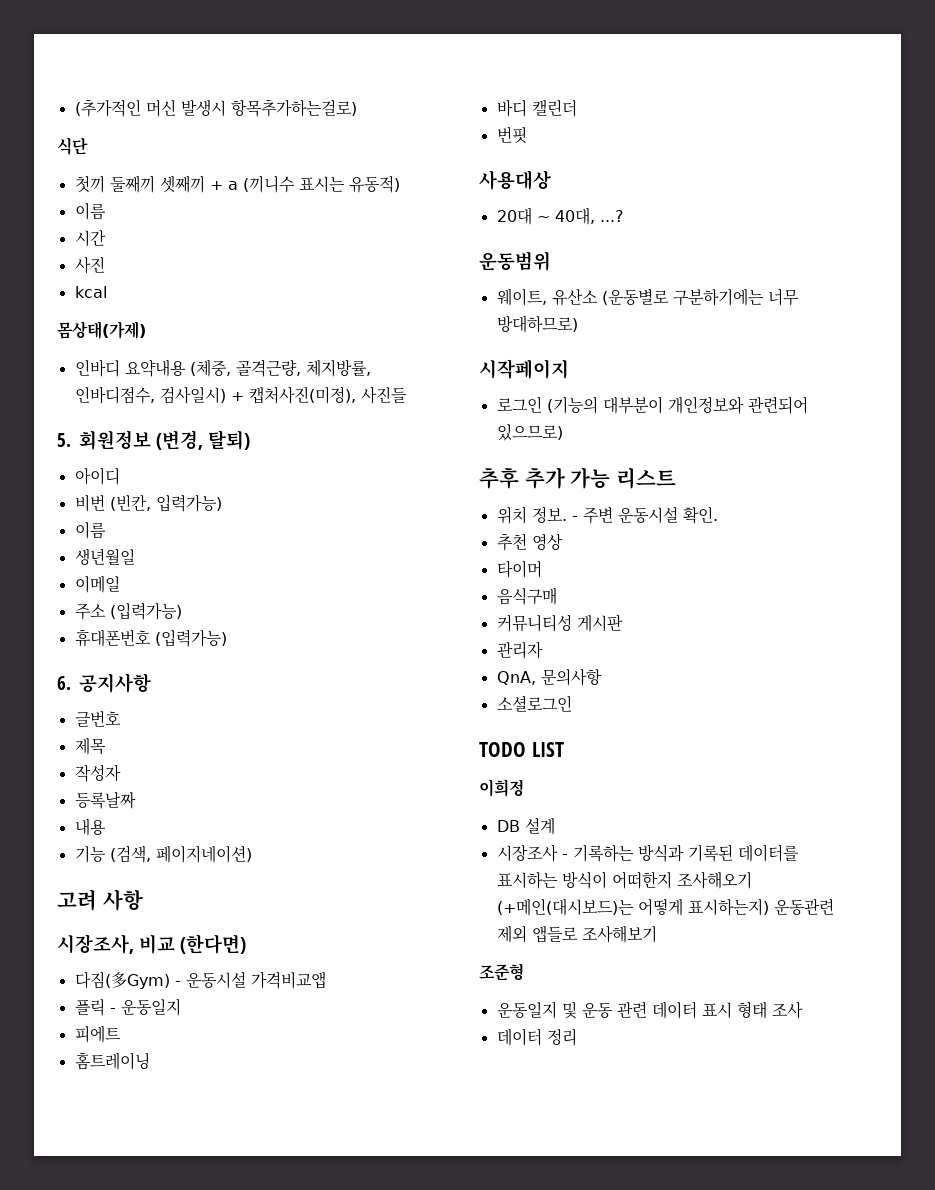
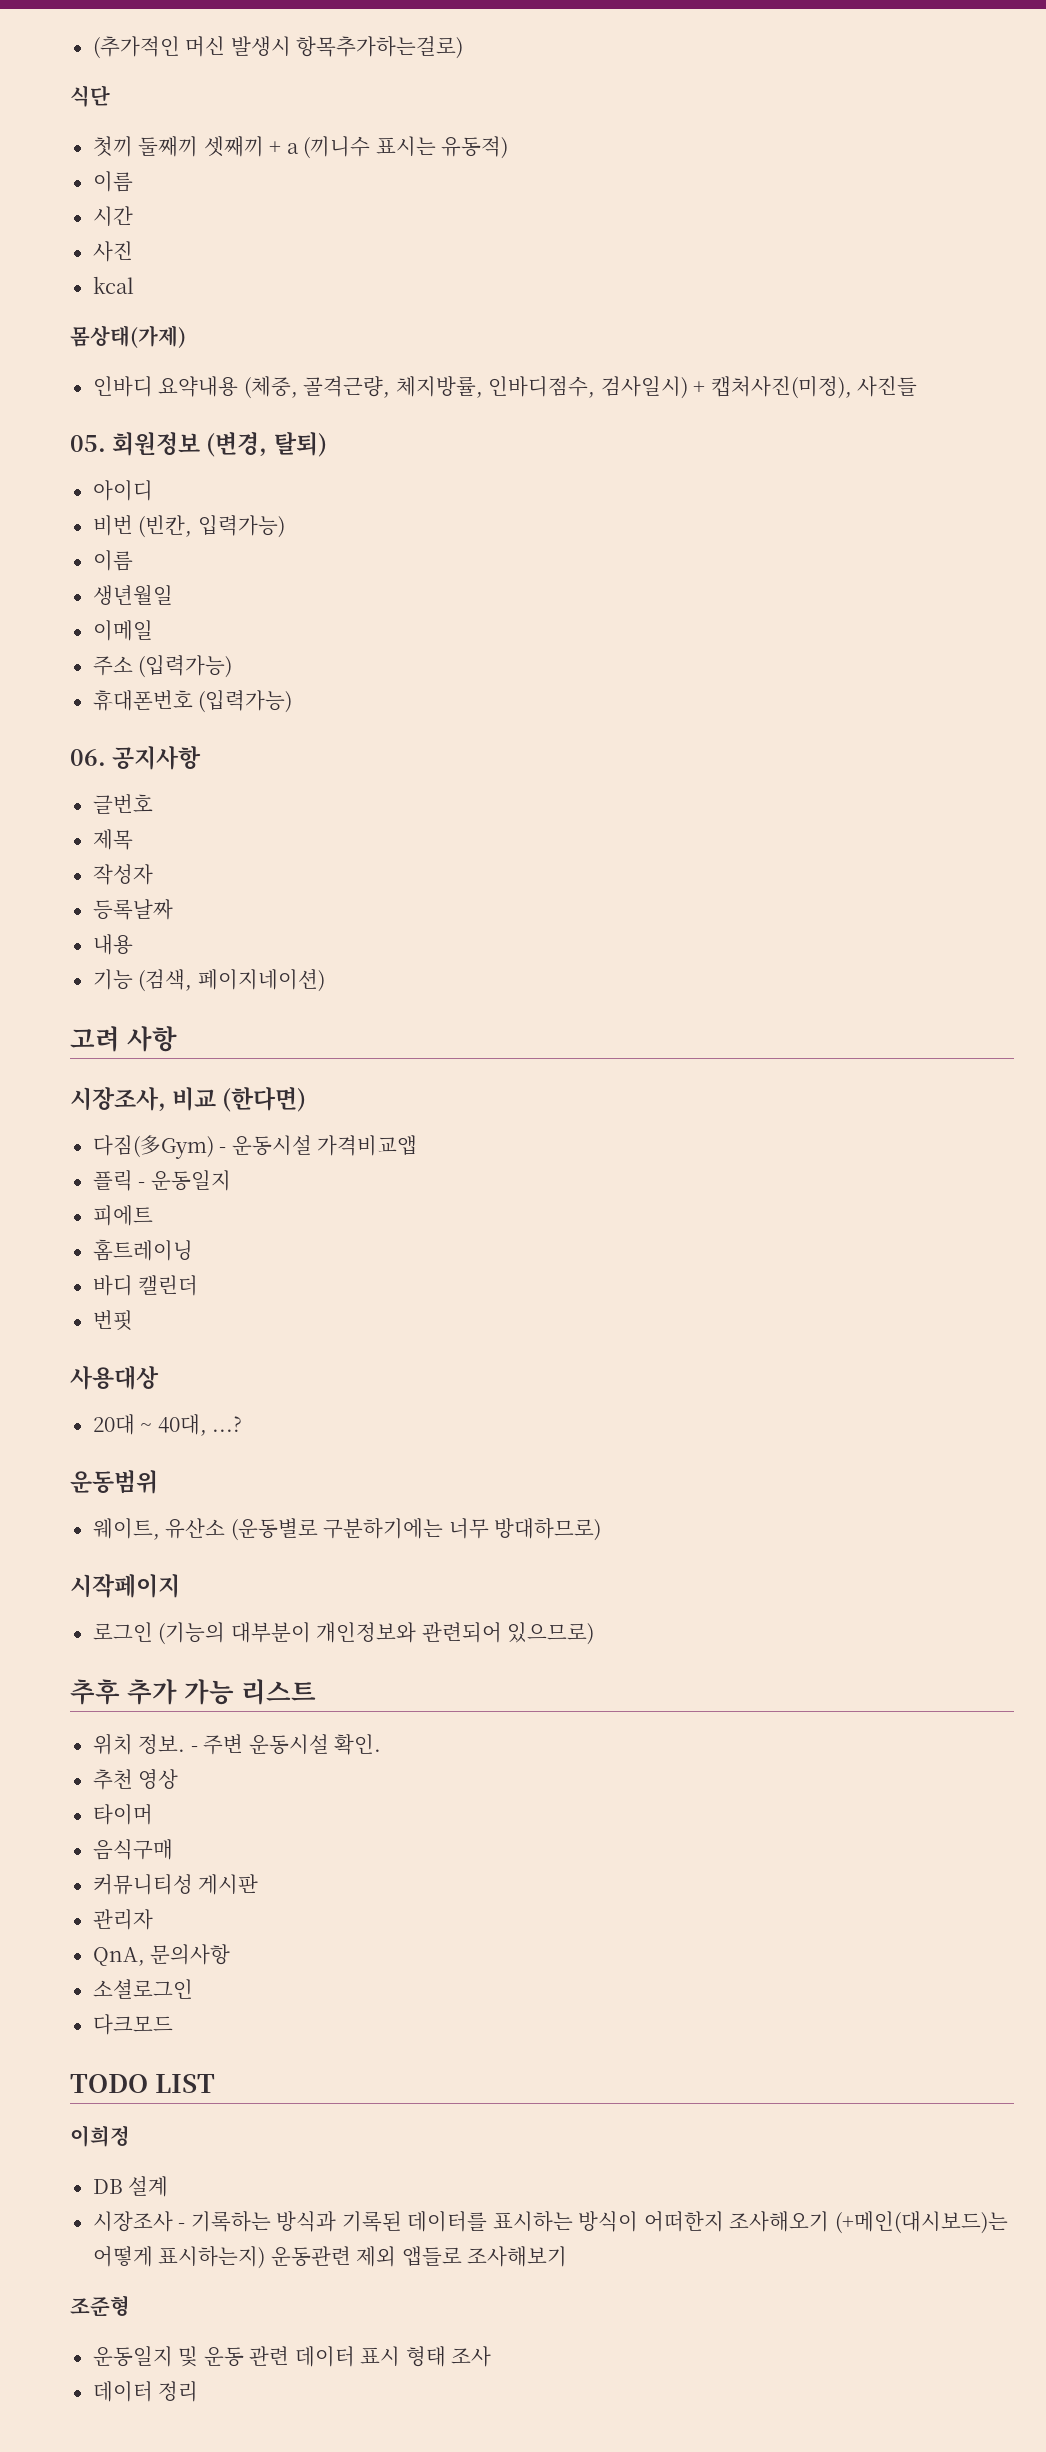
[57,433,71,447] 5. -> [70,435,106,452] 05.
[57,676,71,690] 6. -> [70,749,106,766] 06.
(572, 703) none -> [92,2014,173,2035] // 다크모드

